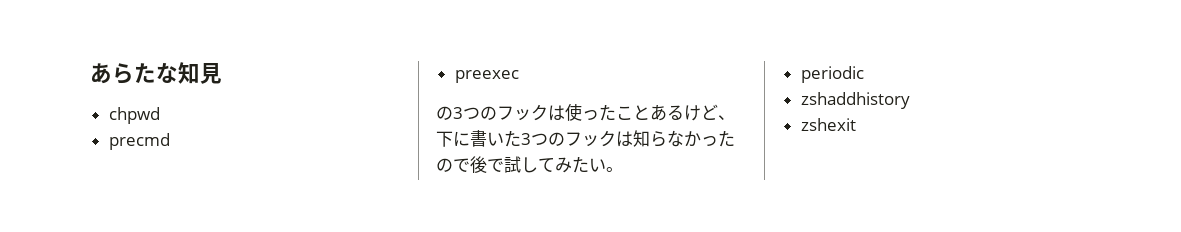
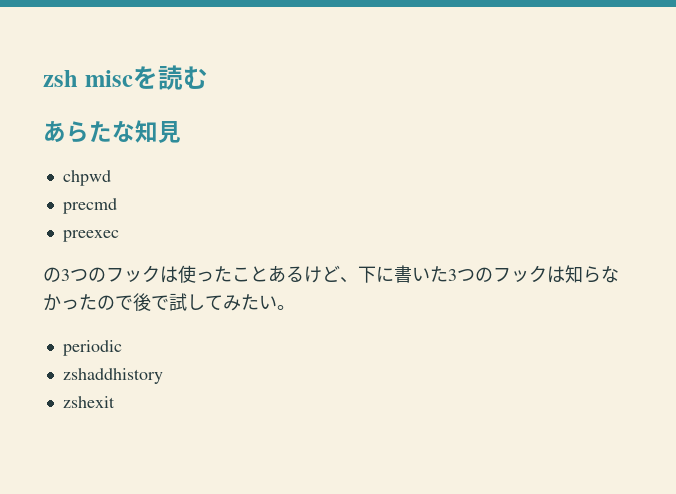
(90, 73) none -> [43,65,208,90] zsh miscを読む //

